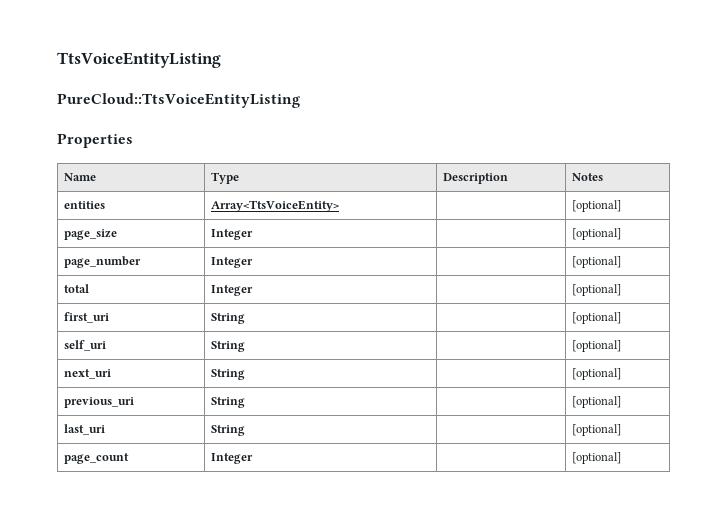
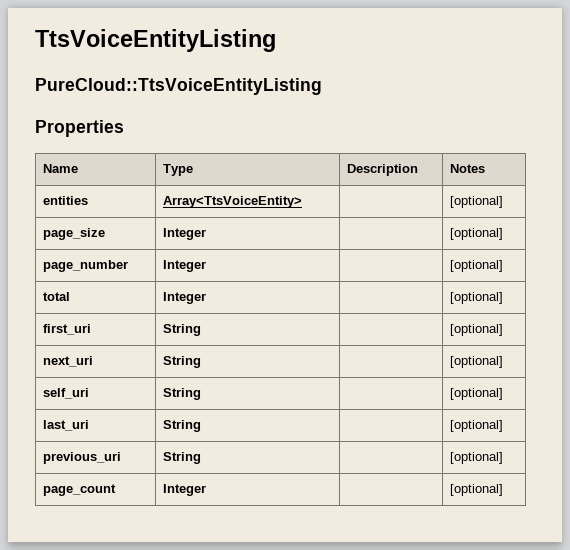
(621, 318) none -> [42,356,93,367] [162,356,201,368] [449,356,503,368] // next_uri | String | | [optional]
[63,369,111,379] next_uri -> [42,420,89,431] last_uri
[63,424,105,435] [210,425,245,436] [571,424,621,436] // last_uri | String | | [optional] -> (503, 458) none

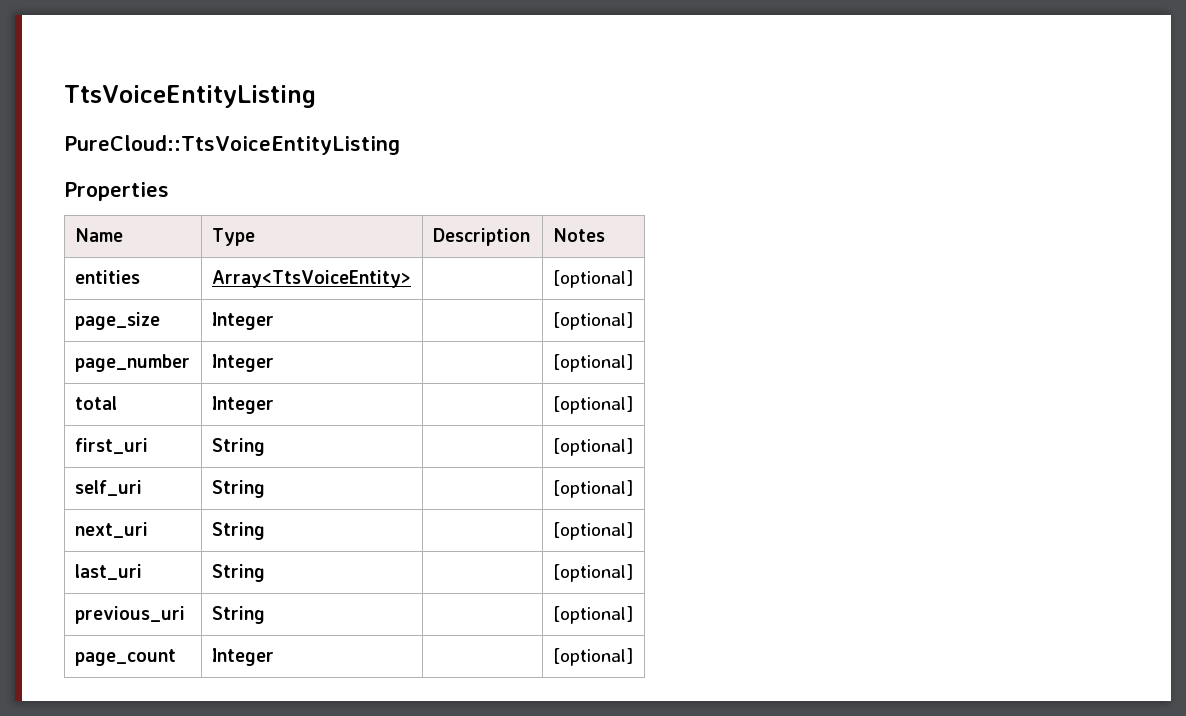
[42,356,93,367] [162,356,201,368] [449,356,503,368] [42,388,89,399] next_uri | String | | [optional] // self_uri -> [74,480,142,496] [211,480,265,498] [552,480,633,498] [74,522,148,538] self_uri | String | | [optional] // next_uri

